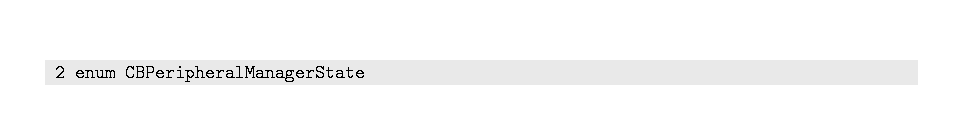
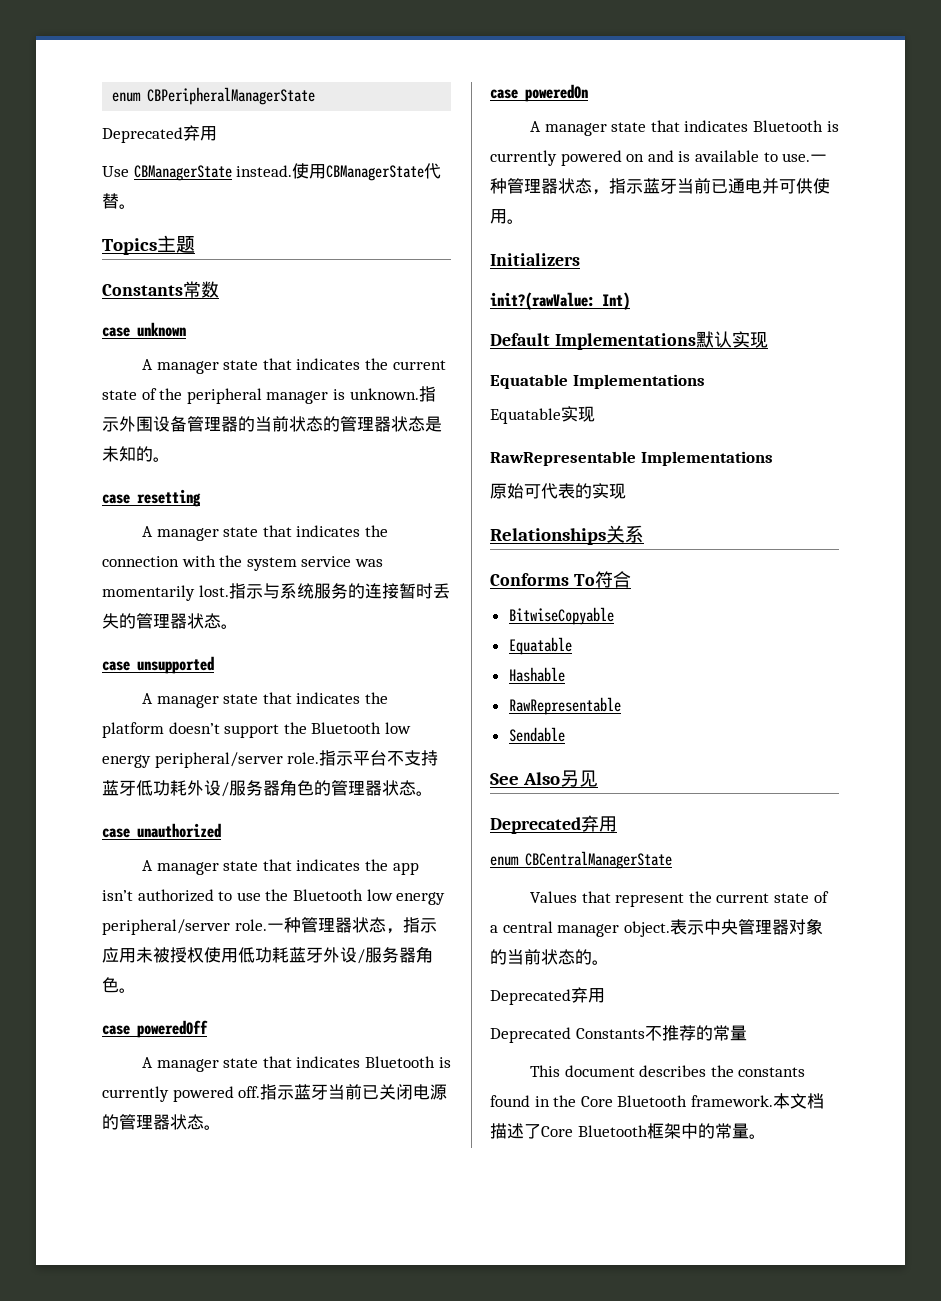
[55,64,66,82] 2 -> (112, 97) none
(366, 73) none -> [102,125,217,143] [102,163,442,181] [102,193,136,209] [102,235,195,255] [102,281,219,298] [102,322,186,337] [141,358,446,374] [102,386,436,404] [102,416,442,432] [102,446,170,462] [102,489,201,507] [141,525,388,541] [102,555,383,571] [102,583,450,601] [102,613,238,629] [102,656,214,674] [141,692,388,708] [102,722,411,738] [102,750,439,768] [102,779,433,797] [102,823,221,838] [141,859,419,875] [102,889,446,905] [102,917,437,935] [102,946,433,964] [102,977,136,993] [102,1020,208,1038] [141,1056,451,1072] [102,1084,448,1102] [102,1114,221,1130] [490,84,588,102] [529,120,839,136] [490,150,828,166] [490,178,830,195] [490,209,524,224] [490,253,580,266] [490,292,630,310] [490,331,768,350] [490,374,705,389] [490,406,595,424] [490,451,773,466] [490,483,626,499] [490,525,644,545] [490,571,631,588] [508,607,614,625] [508,637,572,655] [508,667,565,682] [508,697,621,715] [508,727,565,742] [490,770,598,787] [490,815,617,834] [490,851,672,869] [529,891,829,907] [490,918,823,937] [490,949,609,965] [490,987,605,1005] [490,1025,747,1043] [529,1065,806,1077] [490,1093,824,1109] [490,1123,766,1139] // Deprecated弃用 // Use CBManagerState instead.使用CBManagerState代替。 // Topics主题 // Constants常数 // case unknown // A manager state that indicates the current state of the peripheral manager is unknown.指示外围设备管理器的当前状态的管理器状态是未知的。 // case resetting // A manager state that indicates the connection with the system service was momentarily lost.指示与系统服务的连接暂时丢失的管理器状态。 // case unsupported // A manager state that indicates the platform doesn’t support the Bluetooth low energy peripheral/server role.指示平台不支持蓝牙低功耗外设/服务器角色的管理器状态。 // case unauthorized // A manager state that indicates the app isn’t authorized to use the Bluetooth low energy peripheral/server role.一种管理器状态，指示应用未被授权使用低功耗蓝牙外设/服务器角色。 // case poweredOff // A manager state that indicates Bluetooth is currently powered off.指示蓝牙当前已关闭电源的管理器状态。 // case poweredOn // A manager state that indicates Bluetooth is currently powered on and is available to use.一种管理器状态，指示蓝牙当前已通电并可供使用。 // Initializers // init?(rawValue: Int) // Default Implementations默认实现 // Equatable Implementations // Equatable实现 // RawRepresentable Implementations // 原始可代表的实现 // Relationships关系 // Conforms To符合 // BitwiseCopyable // Equatable // Hashable // RawRepresentable // Sendable // See Also另见 // Deprecated弃用 // enum CBCentralManagerState // Values that represent the current state of a central manager object.表示中央管理器对象的当前状态的。 // Deprecated弃用 // Deprecated Constants不推荐的常量 // This document describes the constants found in the Core Bluetooth framework.本文档描述了Core Bluetooth框架中的常量。

